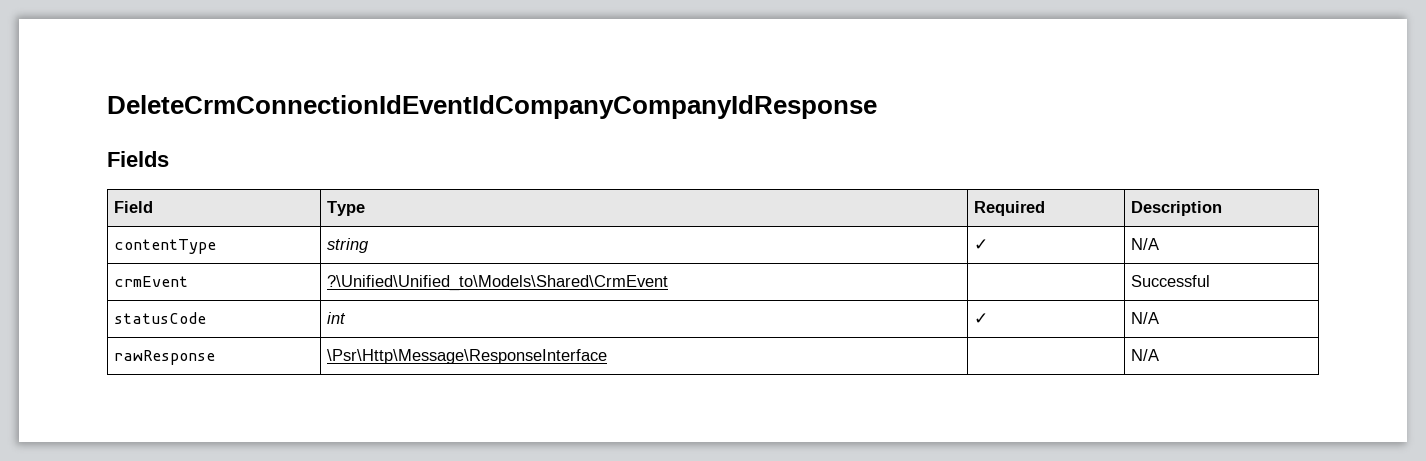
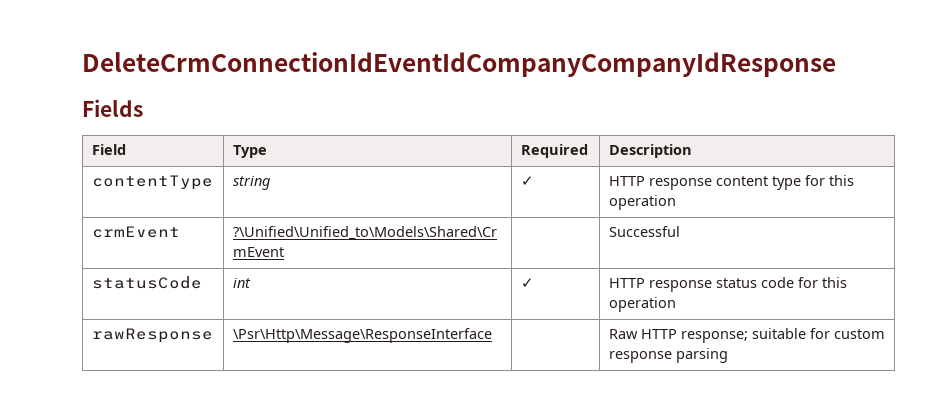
[1131,238,1160,250] N/A -> [608,175,854,190] [608,195,676,210] HTTP response content type for this operation
[1131,312,1160,324] [114,350,216,365] [327,349,608,364] [1131,349,1160,361] N/A // rawResponse | \Psr\Http\Message\ResponseInterface | | N/A -> [608,277,847,292] [608,297,676,312] [91,328,213,343] [232,328,492,343] [608,328,885,343] [608,348,728,363] HTTP response status code for this operation // rawResponse | \Psr\Http\Message\ResponseInterface | | Raw HTTP response; suitable for custom response parsing

